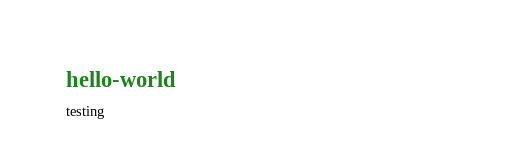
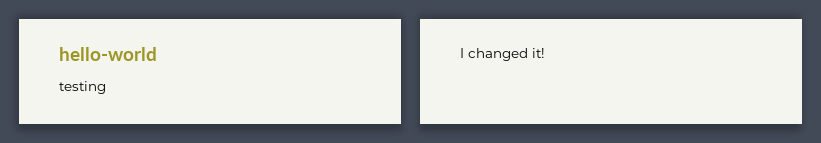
(104, 112) none -> [460,48,545,61] // I changed it!

